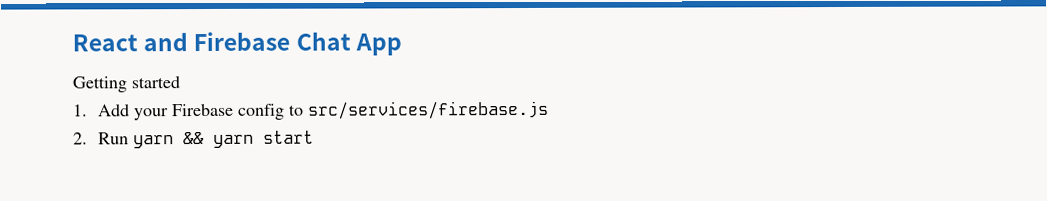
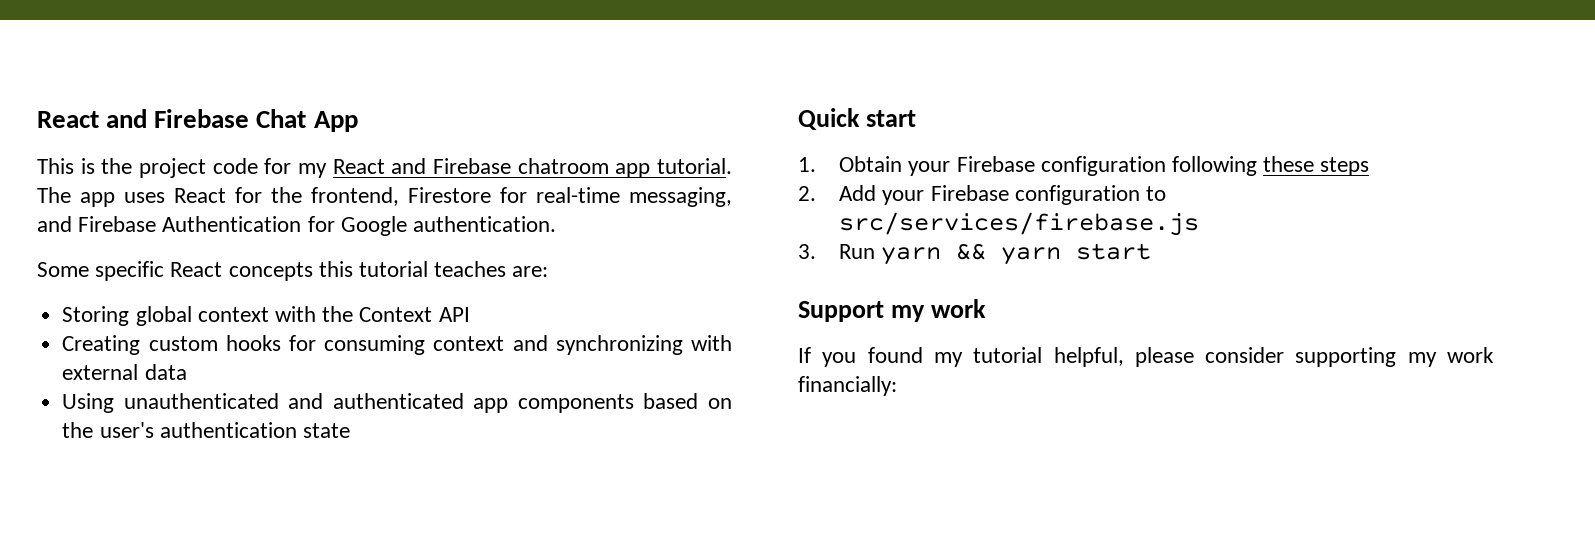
[72,76,180,93] [73,104,88,117] Getting started // 1. -> [37,158,732,178] [37,187,732,207] [37,216,557,236] [37,261,549,281] [62,306,470,326] [62,335,732,355] [62,364,187,380] [62,393,732,413] [62,422,350,438] [798,108,916,130] [798,156,1370,176] [798,186,816,201] This is the project code for my React and Firebase chatroom app tutorial. The app uses React for the frontend, Firestore for real-time messaging, and Firebase Authentication for Google authentication. // Some specific React concepts this tutorial teaches are: // Storing global context with the Context API // Creating custom hooks for consuming context and synchronizing with external data // Using unauthenticated and authenticated app components based on the user's authentication state // Quick start // 1. Obtain your Firebase configuration following these steps // 2.
[238,103,286,120] config -> [1014,185,1140,205] configuration
[73,132,88,145] 2. -> [798,244,816,259] 3.
(315, 137) none -> [798,299,986,322] [798,347,1494,367] [798,376,897,396] // Support my work // If you found my tutorial helpful, please consider supporting my work financially:

